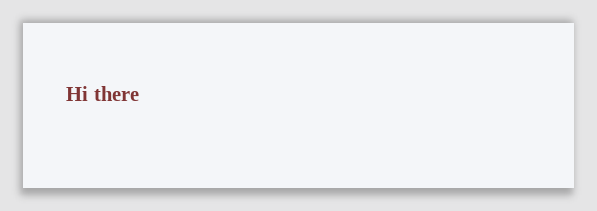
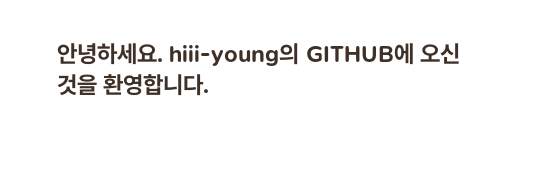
[66,86,139,101] Hi there -> [57,43,461,66] [57,74,210,96] 안녕하세요. hiii-young의 GITHUB에 오신 것을 환영합니다.

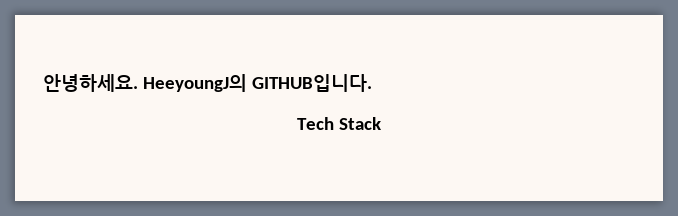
[169,43,461,66] [57,74,210,96] hiii-young의 GITHUB에 오신 것을 환영합니다. -> [142,74,372,92] [297,117,381,130] HeeyoungJ의 GITHUB입니다. // Tech Stack

